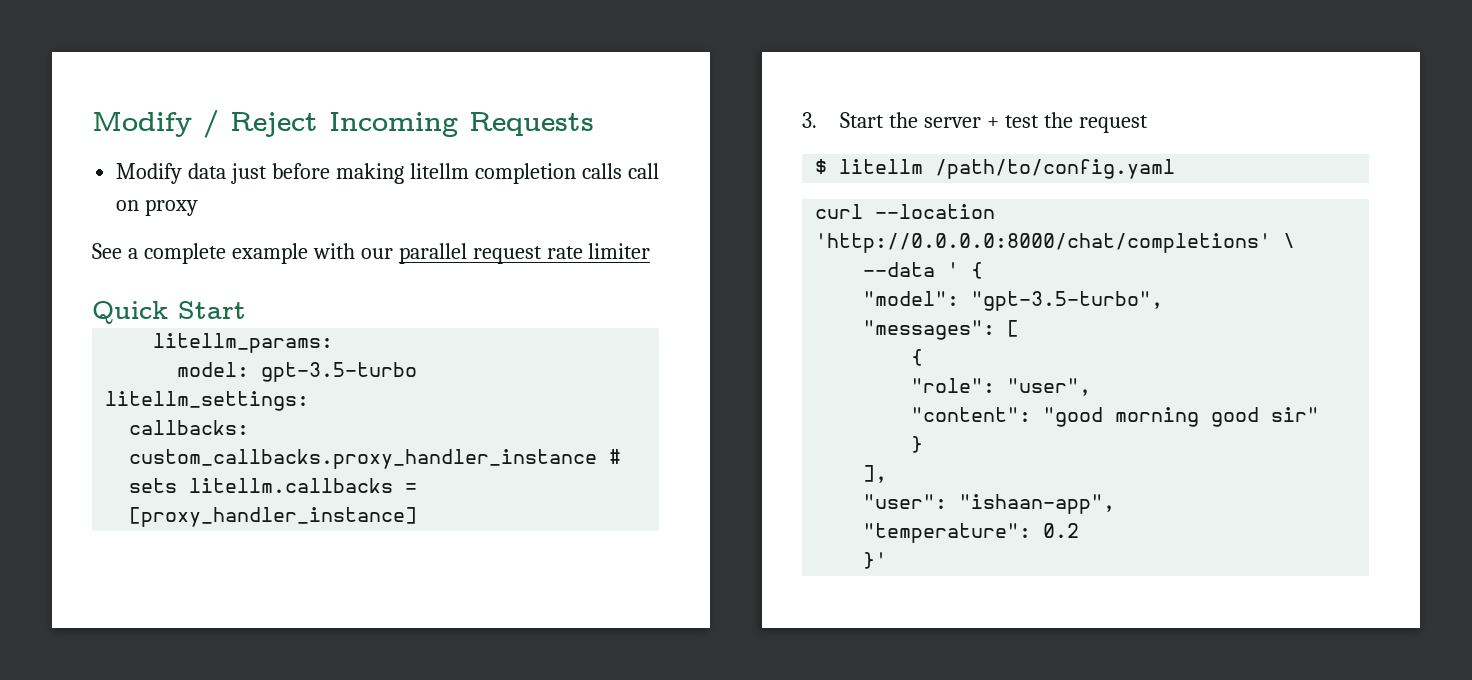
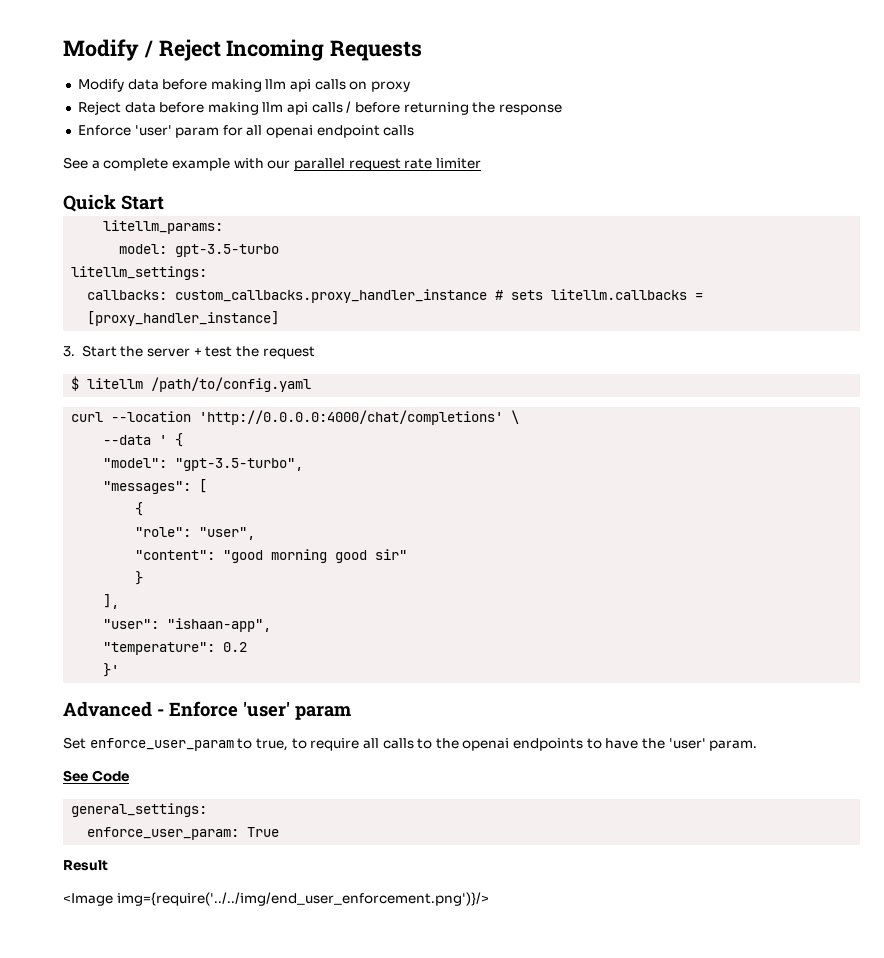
[231,163,659,184] [116,199,199,216] just before making litellm completion calls call on proxy -> [162,79,411,92] [77,101,562,115] [77,125,415,138] before making llm api calls on proxy // Reject data before making llm api calls / before returning the response // Enforce 'user' param for all openai endpoint calls
[815,233,1272,253] 'http://0.0.0.0:8000/chat/completions' -> [199,410,504,425] 'http://0.0.0.0:4000/chat/completions'
(888, 560) none -> [63,701,351,720] [63,737,758,751] [63,770,129,782] [71,803,208,817] [87,827,280,840] [63,860,108,871] [63,892,489,906] // Advanced - Enforce 'user' param // Set enforce_user_param to true, to require all calls to the openai endpoints to have the 'user' param. // See Code // general_settings: // enforce_user_param: True // Result // <Image img={require('../../img/end_user_enforcement.png')}/>

